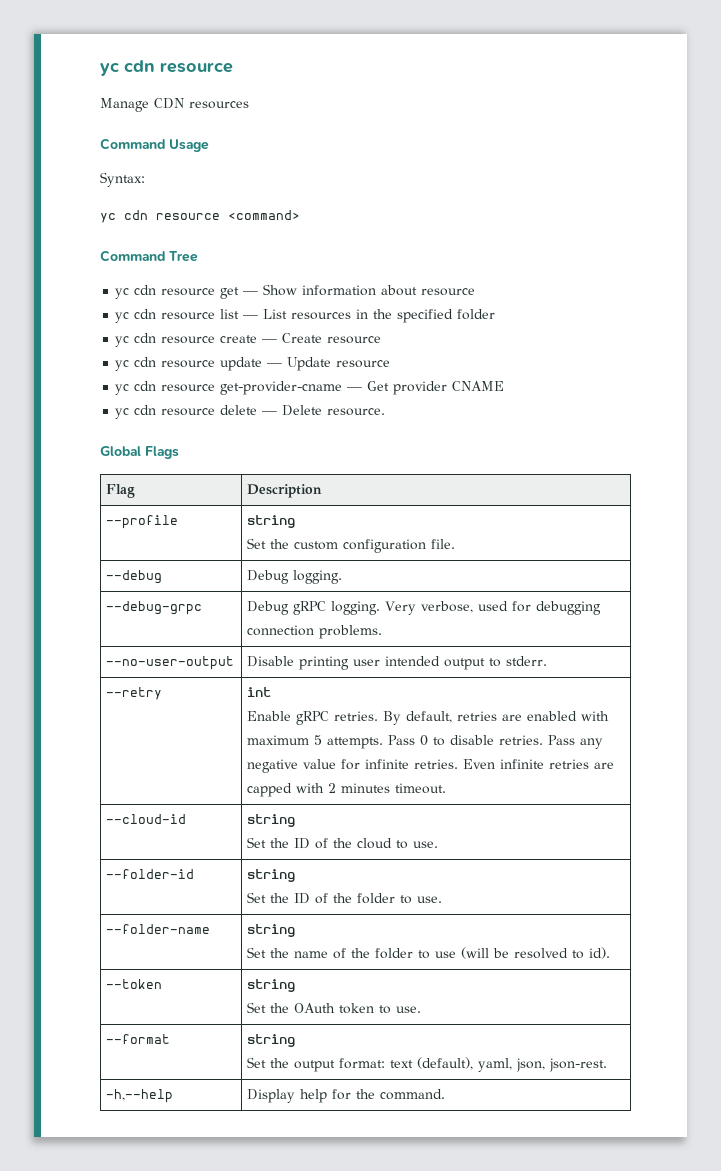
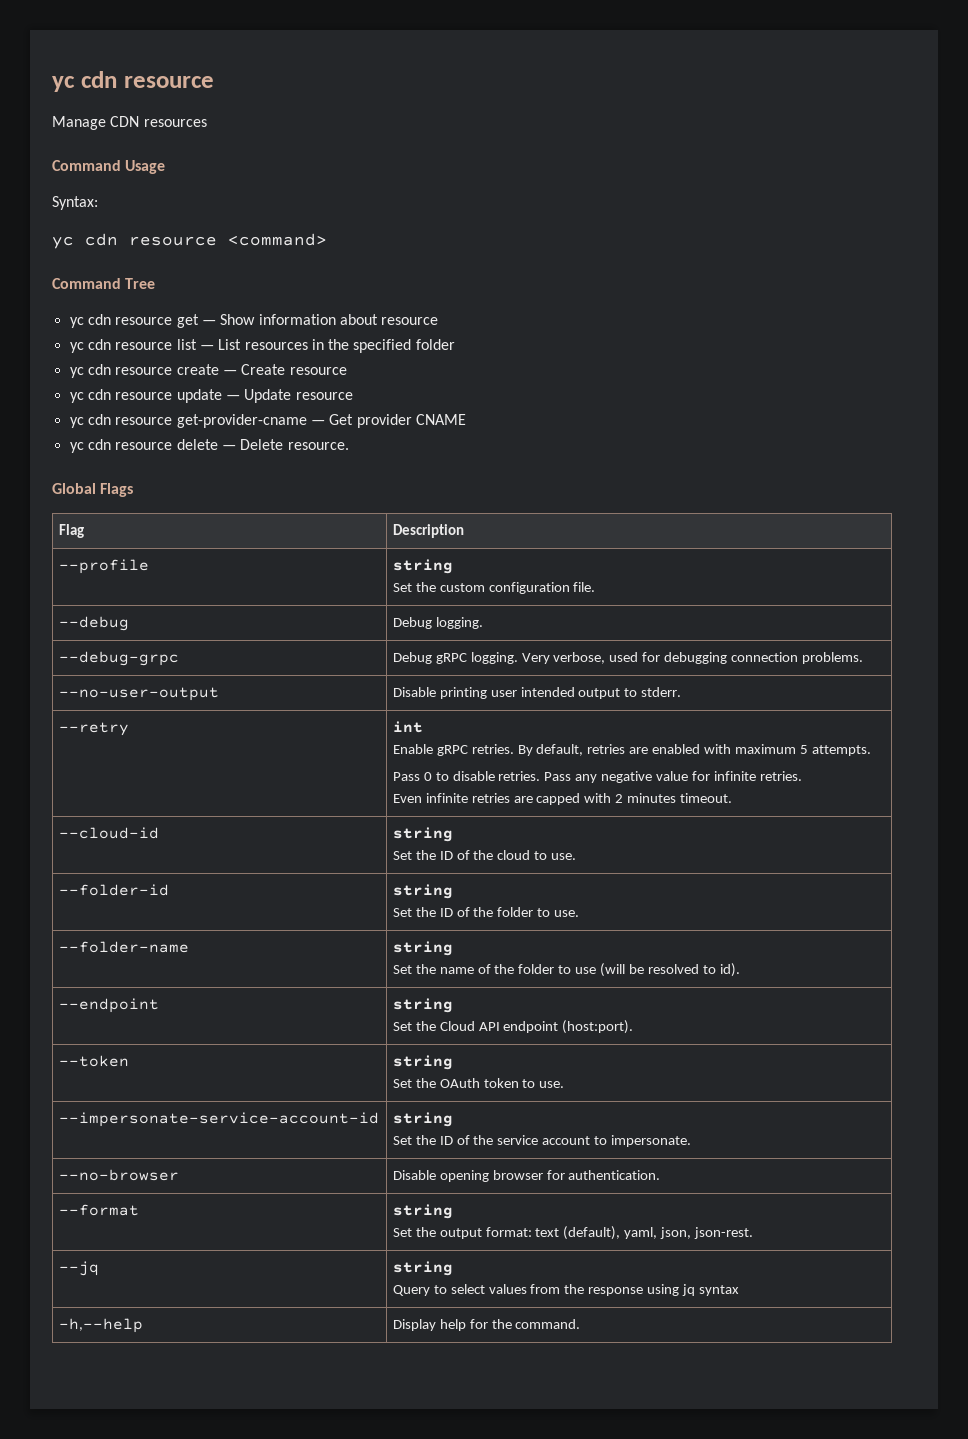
(384, 743) none -> (871, 750) //
(459, 764) none -> (802, 776) //
(611, 953) none -> [58,998,159,1013] [392,998,453,1013] [392,1020,634,1034] // --endpoint | string // Set the Cloud API endpoint (host:port).
(422, 1009) none -> [58,1112,379,1127] [392,1112,453,1127] [392,1135,692,1147] [58,1169,179,1181] [392,1170,661,1182] // --impersonate-service-account-id | string // Set the ID of the service account to impersonate. // --no-browser | Disable opening browser for authentication.
(608, 1065) none -> [58,1261,99,1276] [392,1261,453,1276] [392,1284,740,1296] // --jq | string // Query to select values from the response using jq syntax

